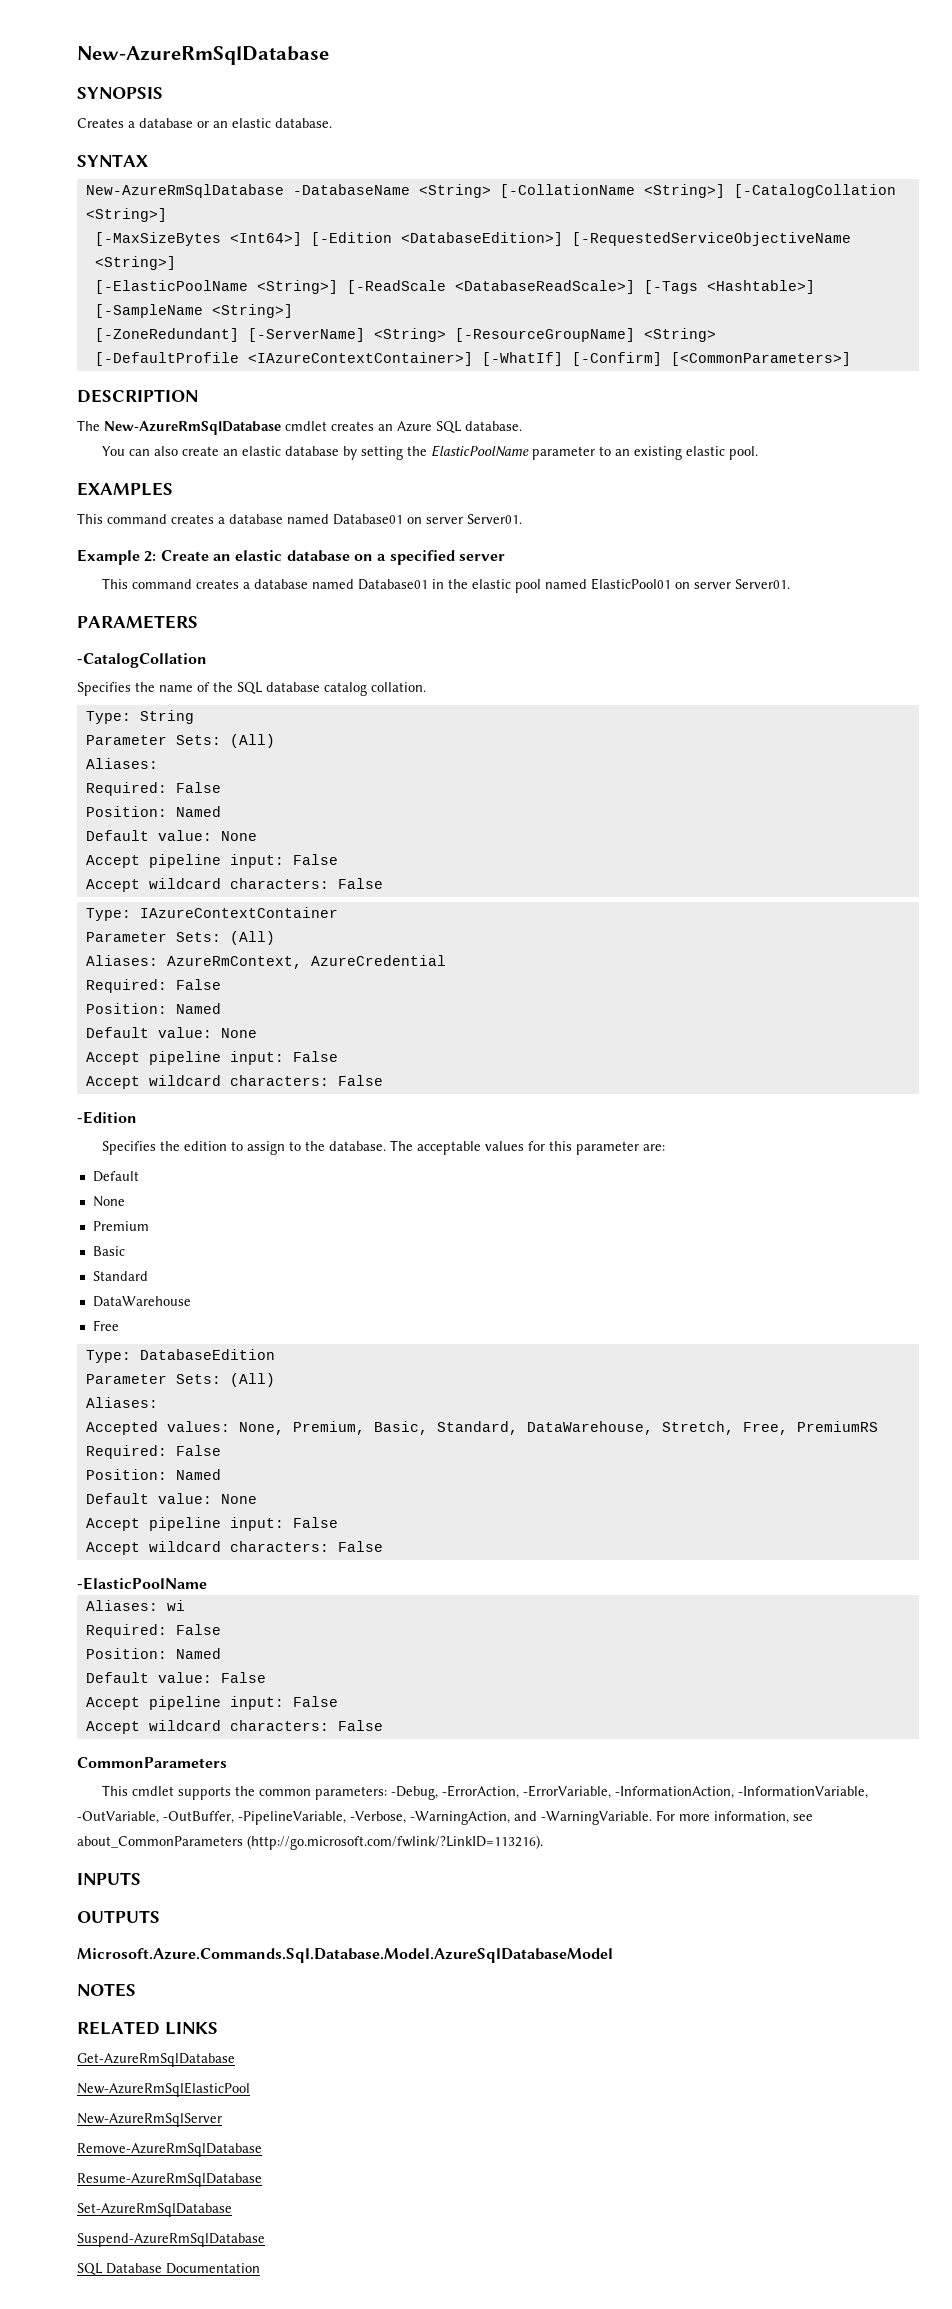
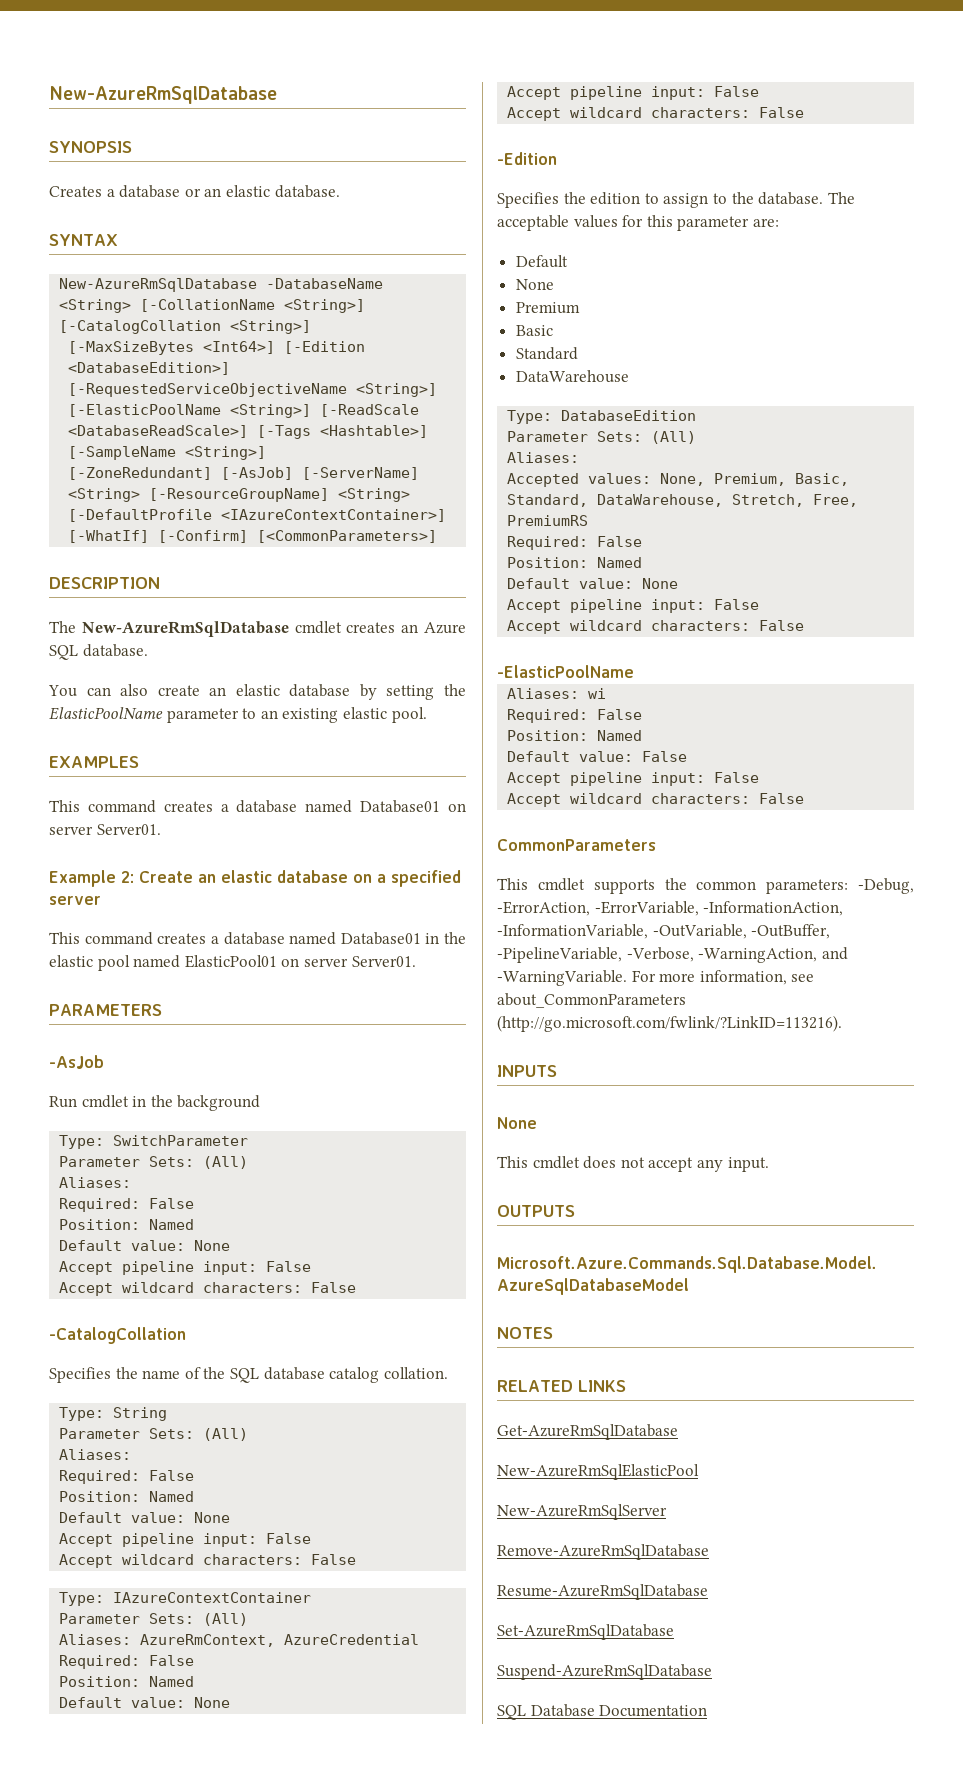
(239, 335) none -> [221,467,294,480] [-AsJob]
(198, 622) none -> [49,1055,104,1069] [49,1095,261,1111] [59,1135,249,1149] [59,1156,249,1169] [59,1177,132,1188] [59,1198,195,1212] [59,1219,195,1230] [59,1240,231,1251] [59,1261,312,1275] [59,1282,357,1296] // -AsJob // Run cmdlet in the background // Type: SwitchParameter // Parameter Sets: (All) // Aliases: // Required: False // Position: Named // Default value: None // Accept pipeline input: False // Accept wildcard characters: False
[92,1320,119,1331] // Free -> (629, 376) none
(141, 1878) none -> [497,1117,537,1129] [497,1156,769,1172] // None // This cmdlet does not accept any input.

